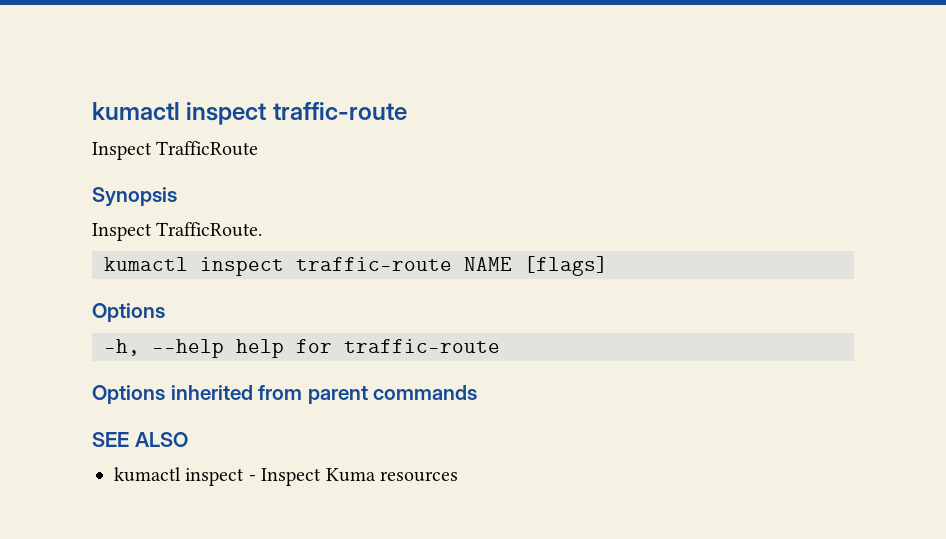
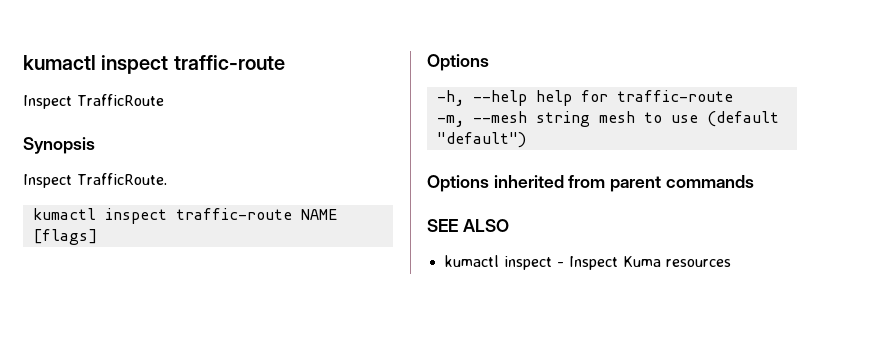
(500, 346) none -> [436,111,779,127] [436,132,526,148] // -m, --mesh string mesh to use (default "default")

